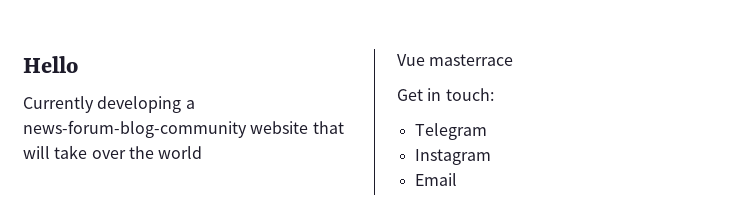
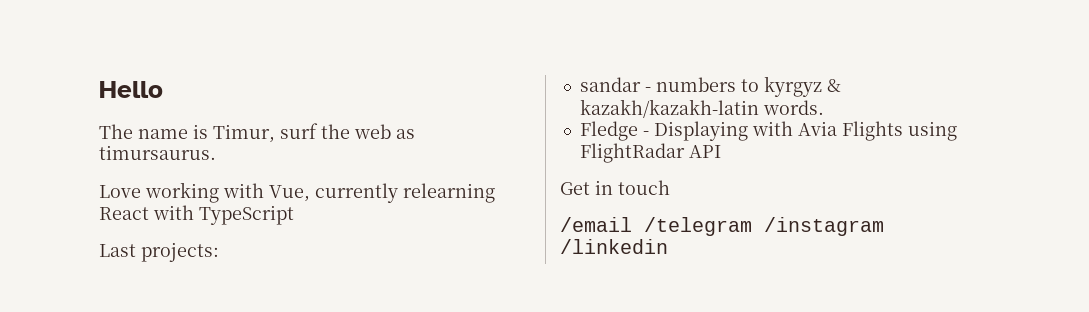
[23,96,195,113] [23,120,344,138] [23,145,203,159] [397,54,514,66] [397,88,494,101] [414,123,487,140] [414,149,491,165] [414,173,457,186] Currently developing a news-forum-blog-community website that will take over the world // Vue masterrace // Get in touch: // Telegram // Instagram // Email -> [99,123,415,143] [99,145,216,160] [99,182,495,203] [99,205,294,225] [99,242,219,262] [579,76,841,97] [579,99,824,118] [579,121,957,141] [579,143,721,163] [560,180,670,195] [560,217,884,236] [560,239,668,254] The name is Timur, surf the web as timursaurus. // Love working with Vue, currently relearning React with TypeScript // Last projects: // sandar - numbers to kyrgyz & kazakh/kazakh-latin words. // Fledge - Displaying with Avia Flights using FlightRadar API // Get in touch // /email /telegram /instagram /linkedin

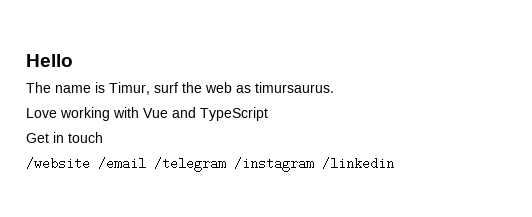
[269,183,495,203] [99,205,294,225] [99,242,219,262] [579,76,841,97] [579,99,824,118] [579,121,957,141] [579,143,721,163] Vue, currently relearning React with TypeScript // Last projects: // sandar - numbers to kyrgyz & kazakh/kazakh-latin words. // Fledge - Displaying with Avia Flights using FlightRadar API -> [143,107,268,121] Vue and TypeScript
(670, 187) none -> [26,157,90,170] /website

